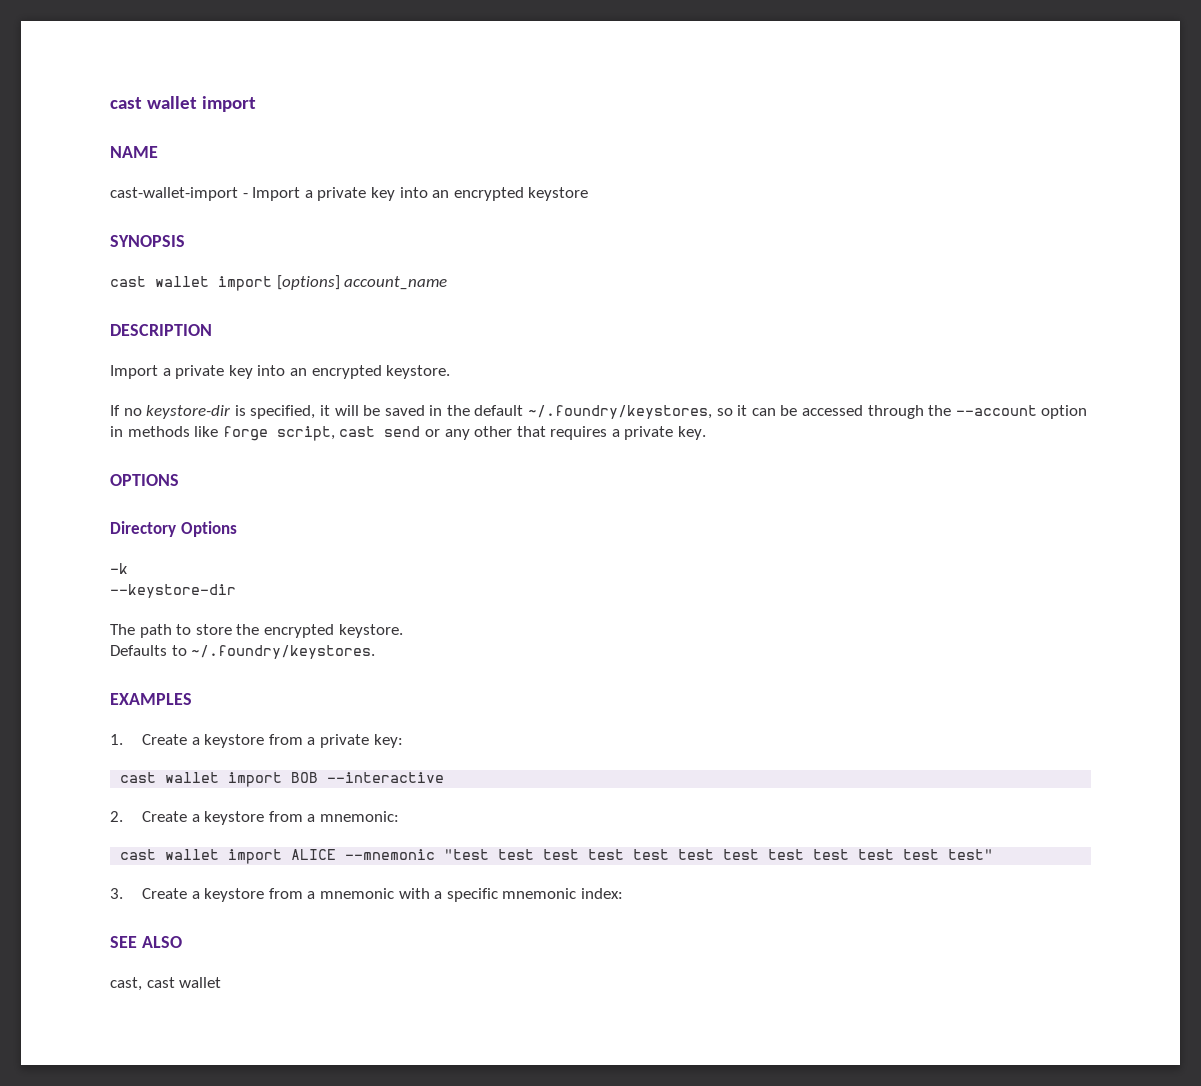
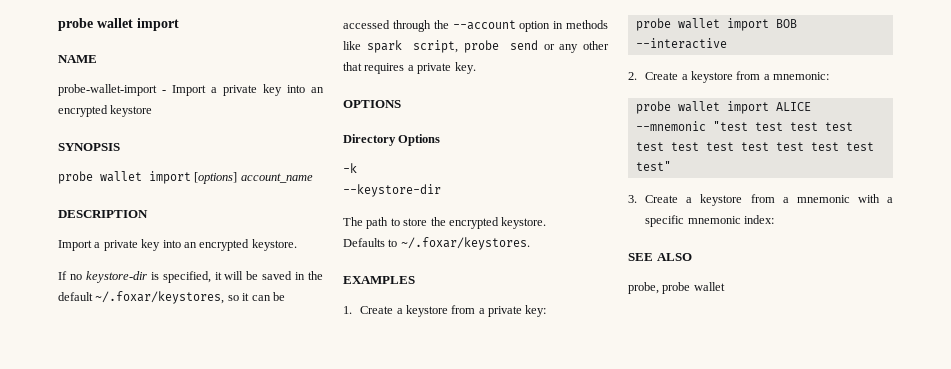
[110,97,142,109] cast -> [58,18,93,31] probe
[110,187,238,201] cast-wallet-import -> [58,84,157,96] probe-wallet-import
[110,276,146,287] cast -> [58,171,93,184] probe
[528,405,713,419] ~/.foundry/keystores, -> [95,291,225,304] ~/.foxar/keystores,
[222,426,376,441] forge script, cast -> [366,40,499,53] spark script, probe
[191,645,376,659] ~/.foundry/keystores. -> [400,237,530,250] ~/.foxar/keystores.
[120,772,157,783] cast -> [635,18,671,31] probe
[120,849,157,860] cast -> [635,101,671,114] probe
[110,977,175,991] cast, cast -> [628,282,691,294] probe, probe

